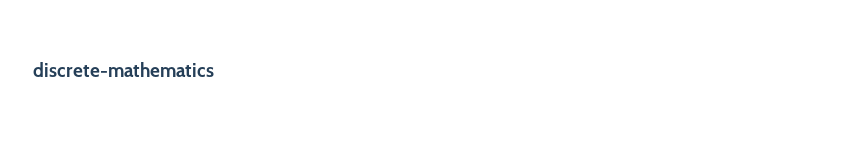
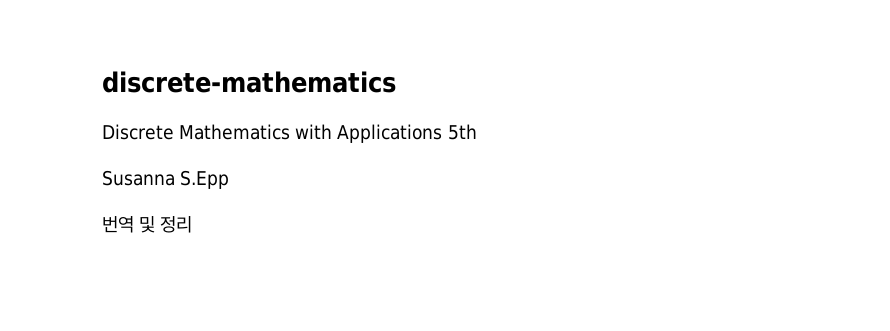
(214, 69) none -> [102,124,477,143] [102,170,230,189] [102,216,193,233] // Discrete Mathematics with Applications 5th // Susanna S.Epp // 번역 및 정리

